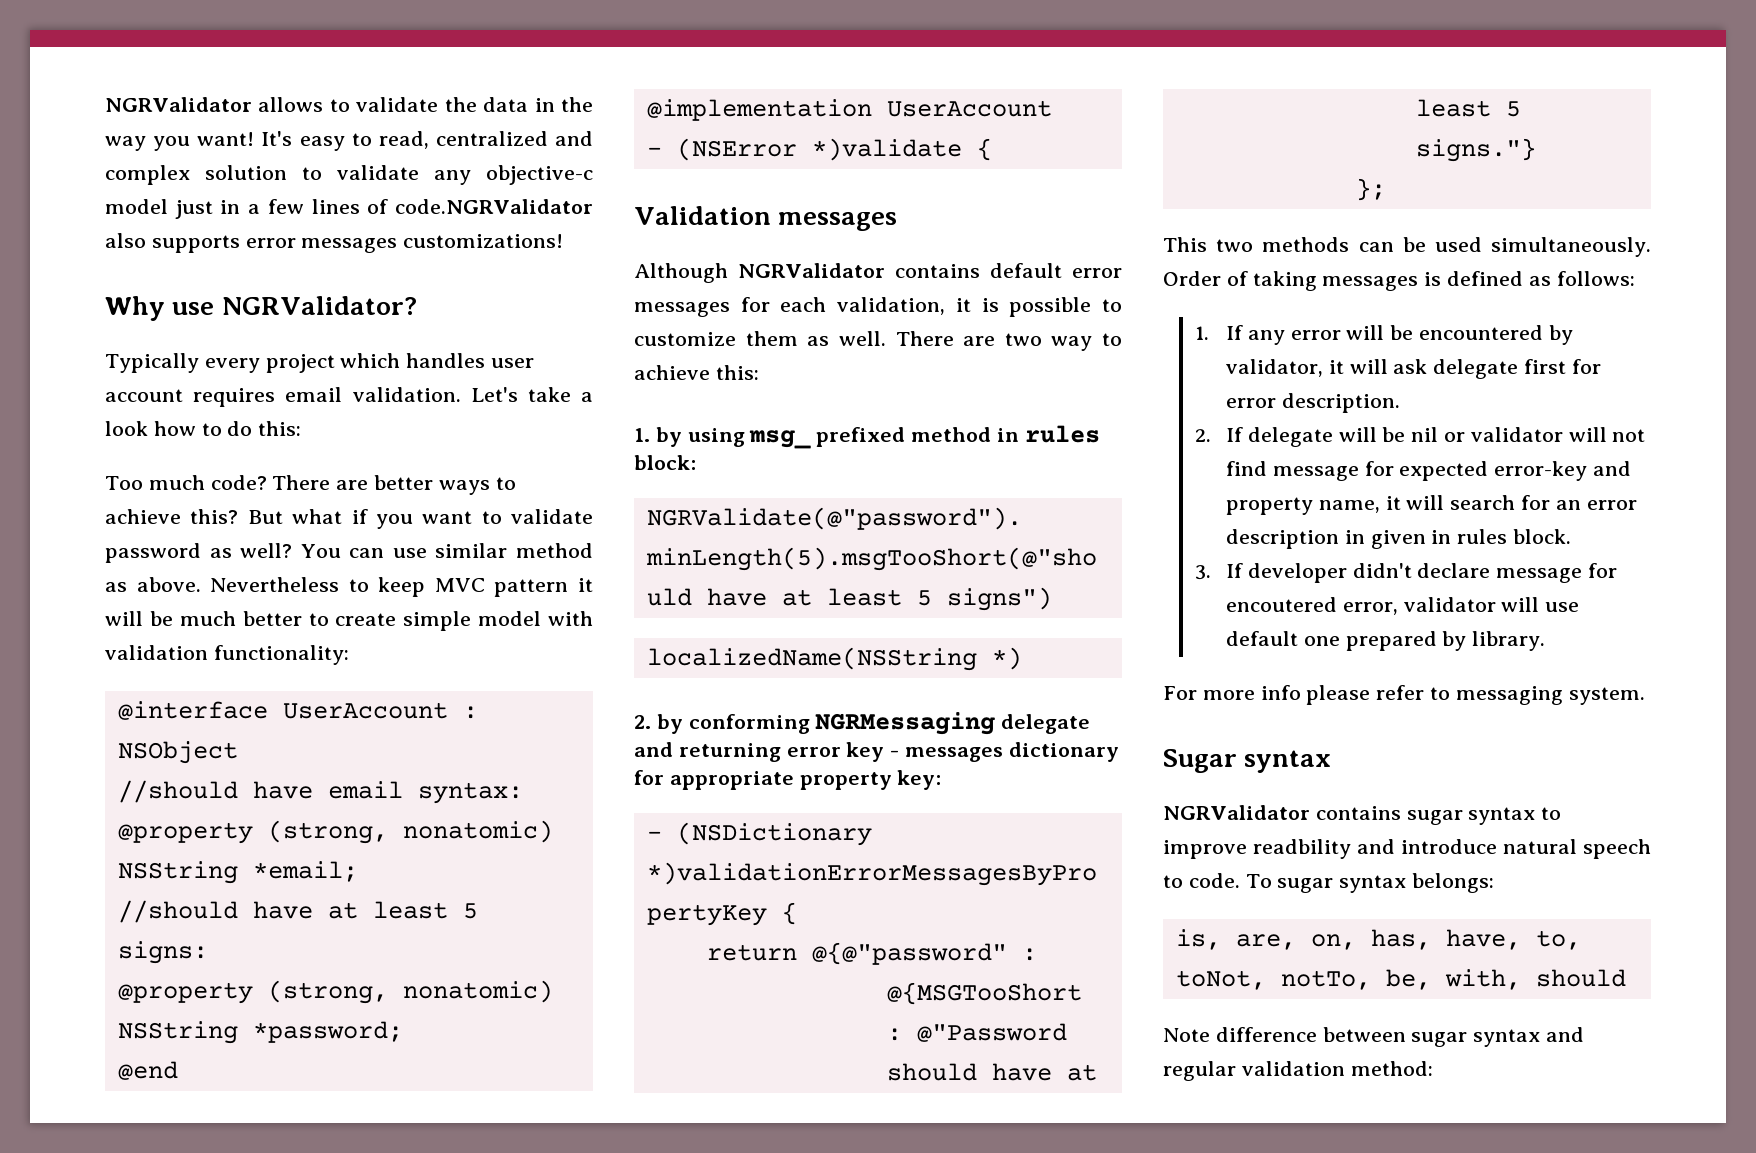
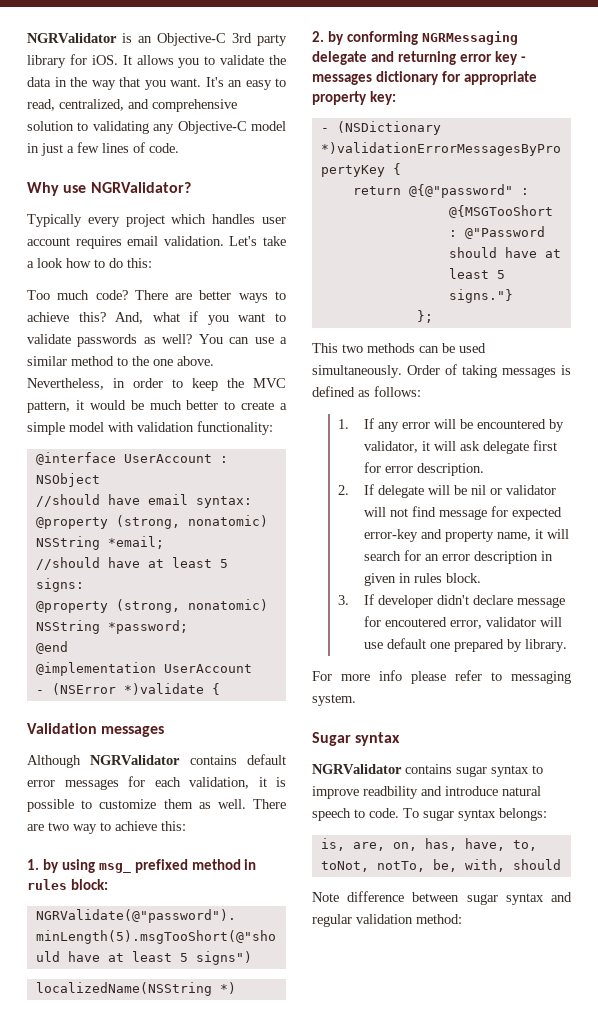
[105,97,324,112] NGRValidator allows -> [27,33,287,46] [27,54,200,68] NGRValidator is an Objective-C 3rd party library for iOS. It allows you
[153,131,593,151] [105,165,593,185] [105,199,594,219] [105,233,564,253] you want! It's easy to read, centralized and complex solution to validate any objective-c model just in a few lines of code.NGRValidator also supports error messages customizations! -> [119,77,286,90] [27,99,237,112] [27,121,286,134] [27,142,179,156] that you want. It's an easy to read, centralized, and comprehensive solution to validating any Objective-C model in just a few lines of code.
[247,510,283,524] But -> [115,312,144,324] And,
[105,543,201,563] password -> [77,334,138,347] passwords
(427, 553) none -> [279,337,287,344] a
[105,577,593,597] [105,611,143,626] as above. Nevertheless to keep MVC pattern it will -> [117,356,214,366] [27,378,286,391] [27,400,126,413] to the one above. Nevertheless, in order to keep the MVC pattern, it would
(397, 619) none -> [280,403,287,410] a

